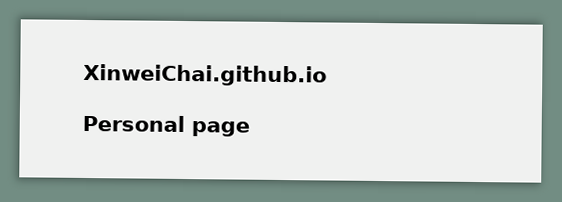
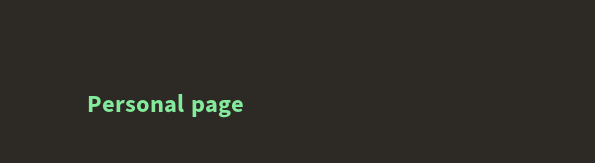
[83,63,327,87] XinweiChai.github.io // -> (87, 103) none

